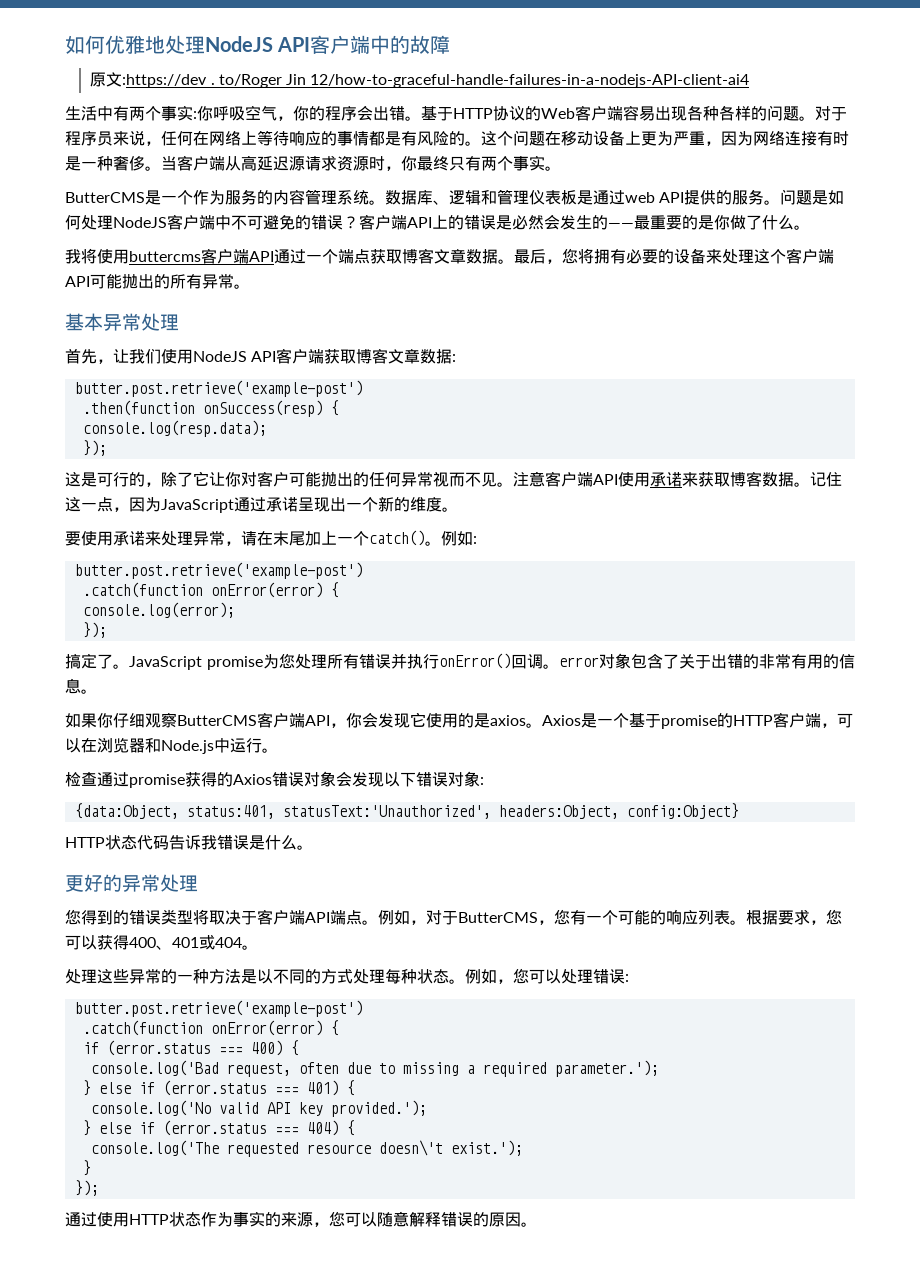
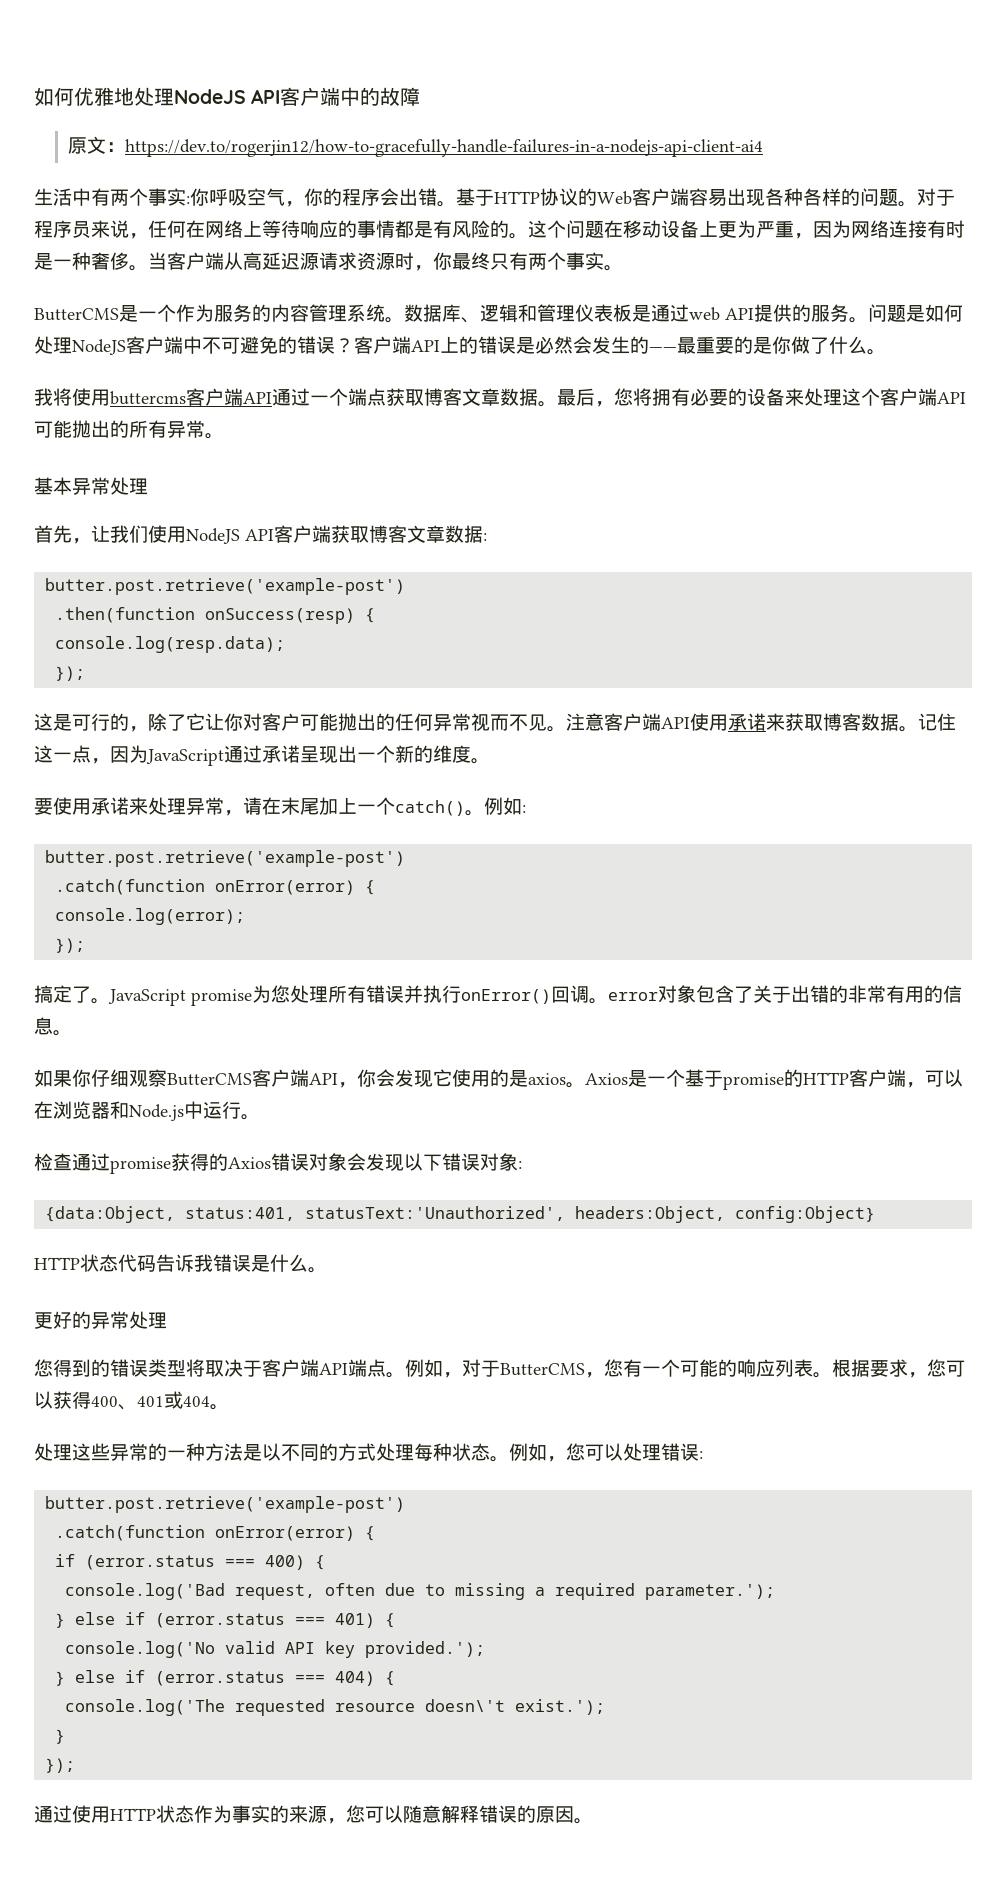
[122,74,750,88] :https://dev . to/Roger Jin 12/how-to-graceful-handle-failures-in-a-nodejs-API-client-ai4 -> [105,139,763,157] ：https://dev.to/rogerjin12/how-to-gracefully-handle-failures-in-a-nodejs-api-client-ai4

